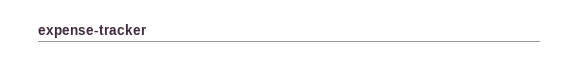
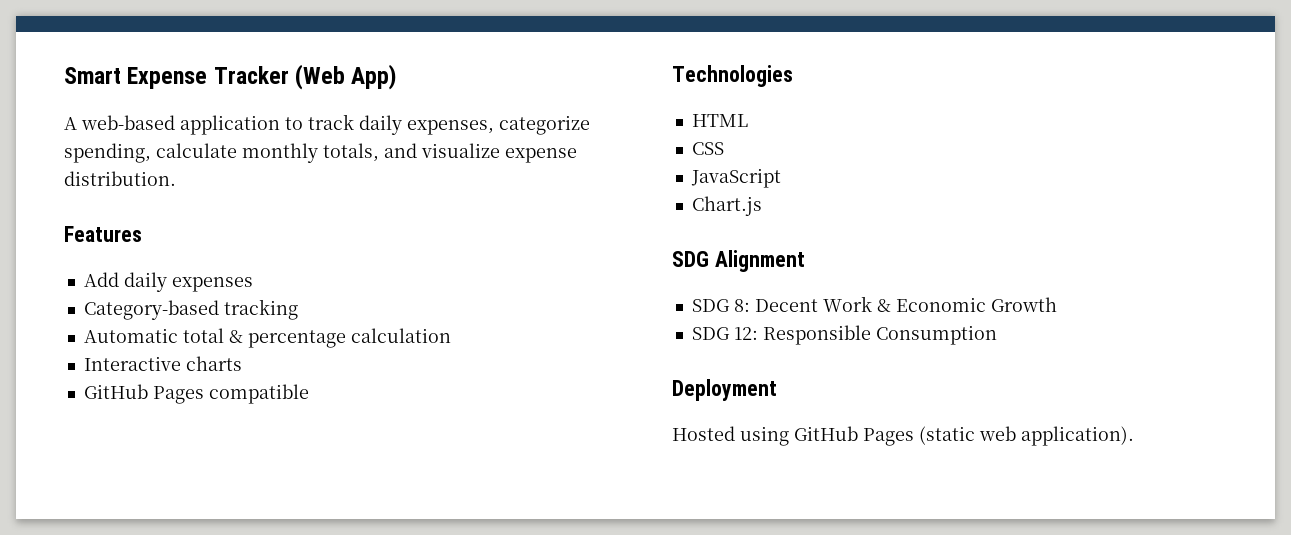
[38,24,147,38] expense-tracker -> [64,64,397,90] [64,114,590,135] [64,143,577,163] [64,171,176,186] [64,226,142,242] [83,272,253,292] [83,299,298,320] [83,328,451,348] [83,356,242,371] [83,384,309,404] [672,65,793,87] [691,114,748,127] [691,142,724,155] [690,168,781,188] [691,196,762,216] [672,250,805,272] [691,296,1057,312] [691,325,997,345] [672,379,777,401] [672,426,1134,446] Smart Expense Tracker (Web App) // A web-based application to track daily expenses, categorize spending, calculate monthly totals, and visualize expense distribution. // Features // Add daily expenses // Category-based tracking // Automatic total & percentage calculation // Interactive charts // GitHub Pages compatible // Technologies // HTML // CSS // JavaScript // Chart.js // SDG Alignment // SDG 8: Decent Work & Economic Growth // SDG 12: Responsible Consumption // Deployment // Hosted using GitHub Pages (static web application).

